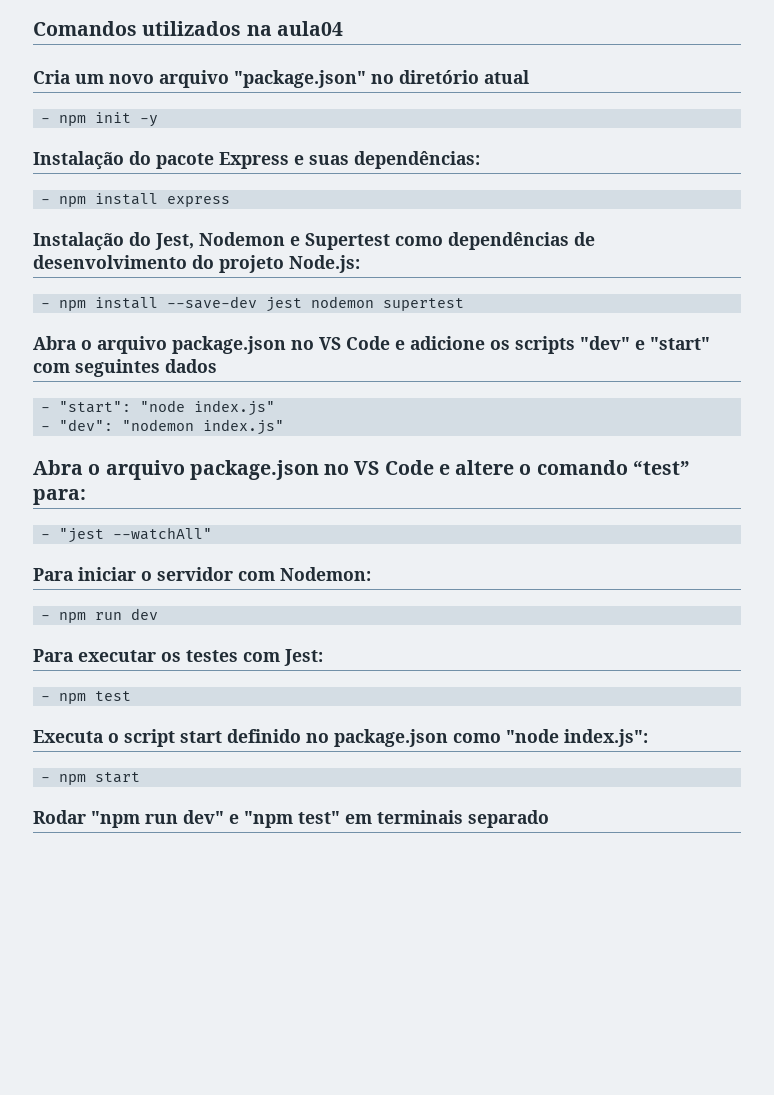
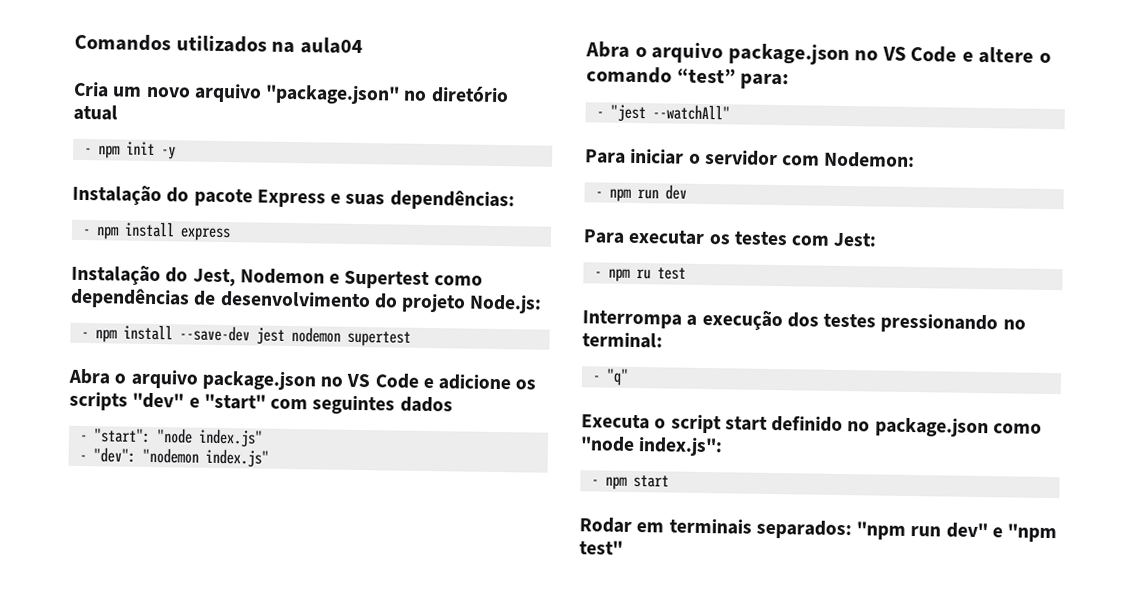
(87, 698) none -> [635,268,651,280] ru
(132, 696) none -> [582,309,1026,334] [582,332,663,349] [591,368,629,386] // Interrompa a execução dos testes pressionando no terminal: // - "q"
(86, 817) none -> [636,518,852,540] em terminais separados:
[345,810,549,828] em terminais separado -> (623, 547) none

